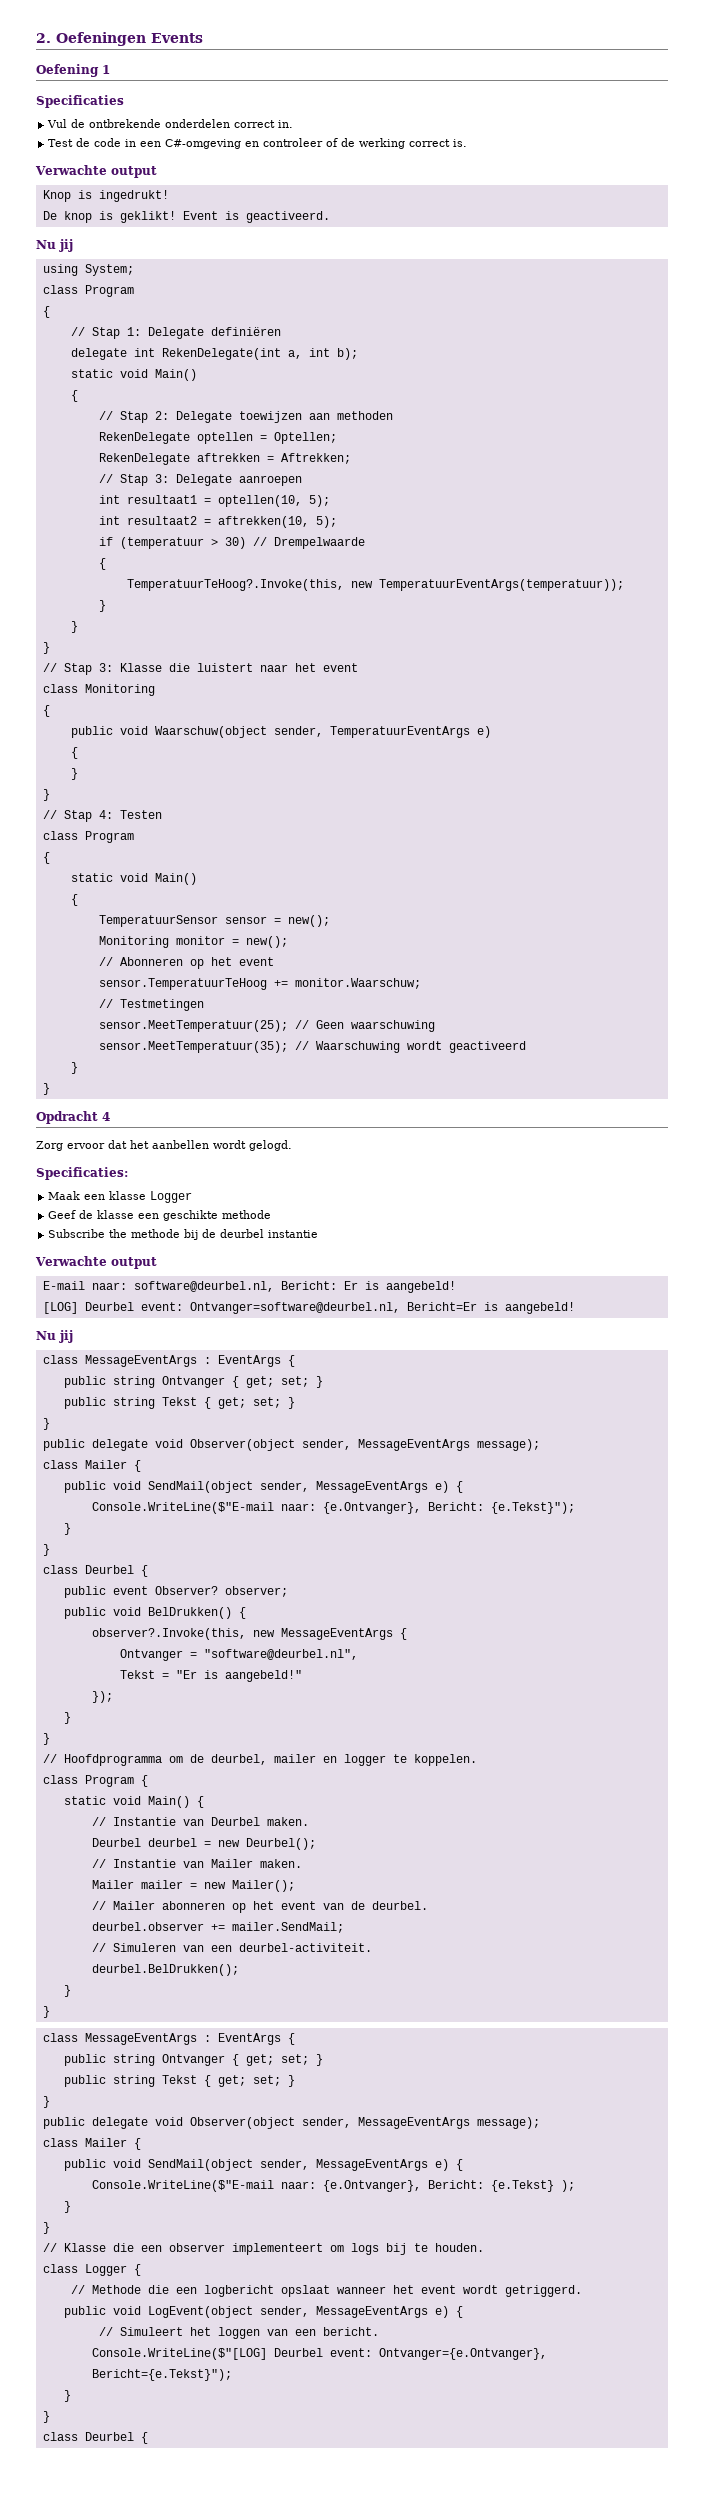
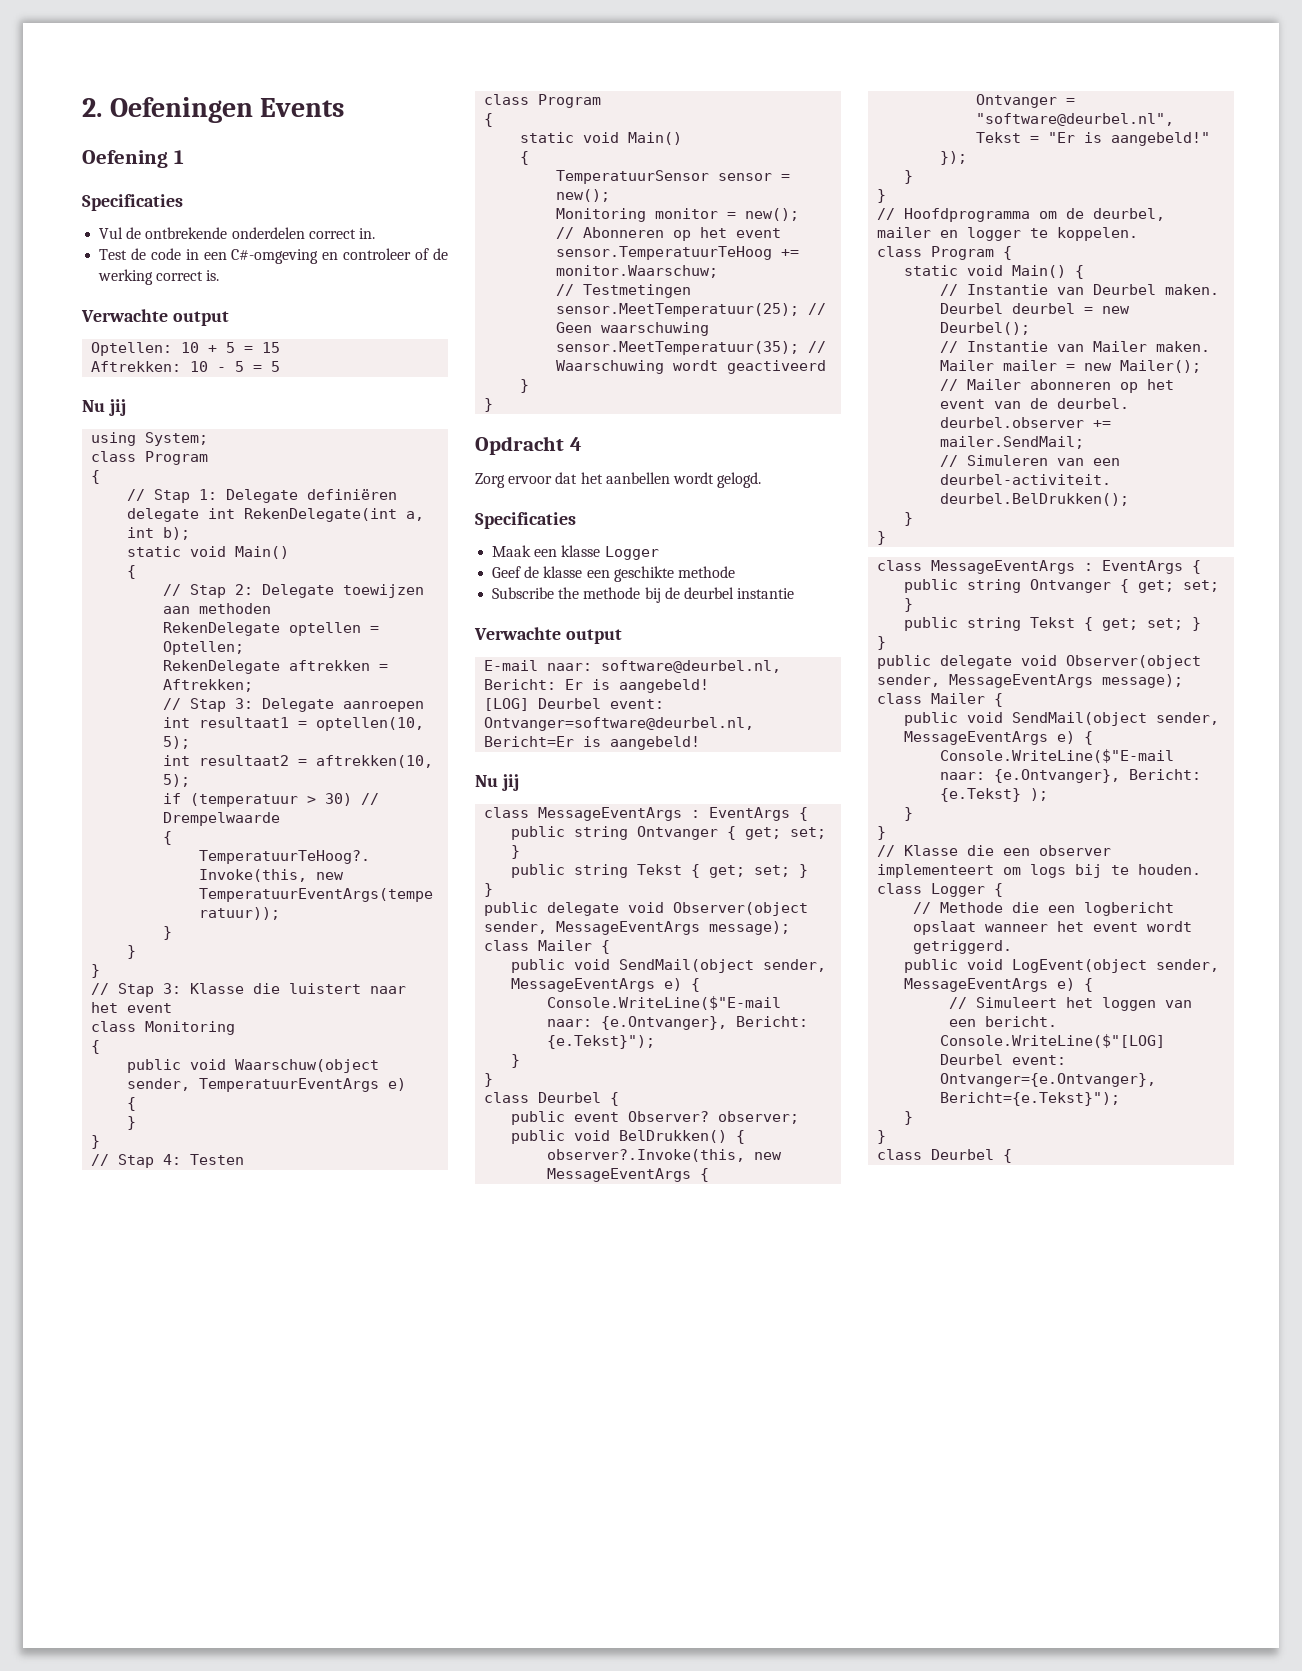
[42,190,169,202] [42,211,330,223] Knop is ingedrukt! // De knop is geklikt! Event is geactiveerd. -> [91,342,281,356] [91,361,281,372] Optellen: 10 + 5 = 15 // Aftrekken: 10 - 5 = 5
[36,1167,128,1180] Specificaties: -> [475,512,576,529] Specificaties

